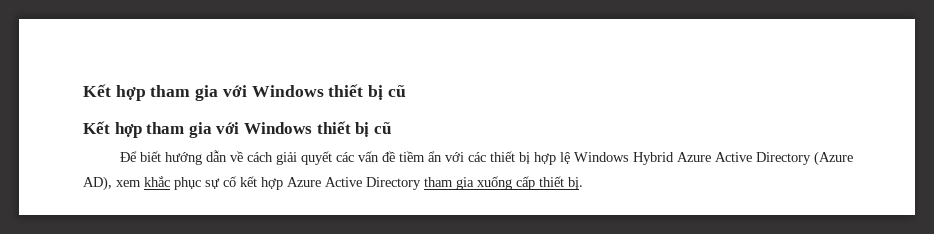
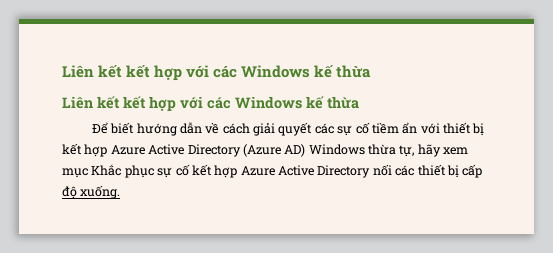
[83,84,406,101] [83,121,391,138] Kết hợp tham gia với Windows thiết bị cũ // Kết hợp tham gia với Windows thiết bị cũ -> [62,64,372,81] [62,96,359,111] Liên kết kết hợp với các Windows kế thừa // Liên kết kết hợp với các Windows kế thừa
[357,151,395,162] vấn đề -> [337,122,370,136] sự cố
[467,151,853,166] [83,176,170,191] các thiết bị hợp lệ Windows Hybrid Azure Active Directory (Azure AD), xem khắc -> [443,122,485,136] [62,143,469,157] [62,164,122,178] thiết bị kết hợp Azure Active Directory (Azure AD) Windows thừa tự, hãy xem mục Khắc
[424,176,583,190] tham gia xuống cấp thiết bị. -> [372,164,483,178] [62,185,121,199] nối các thiết bị cấp độ xuống.

